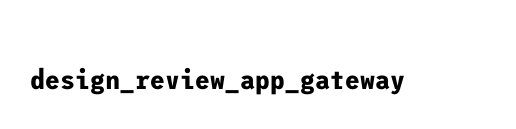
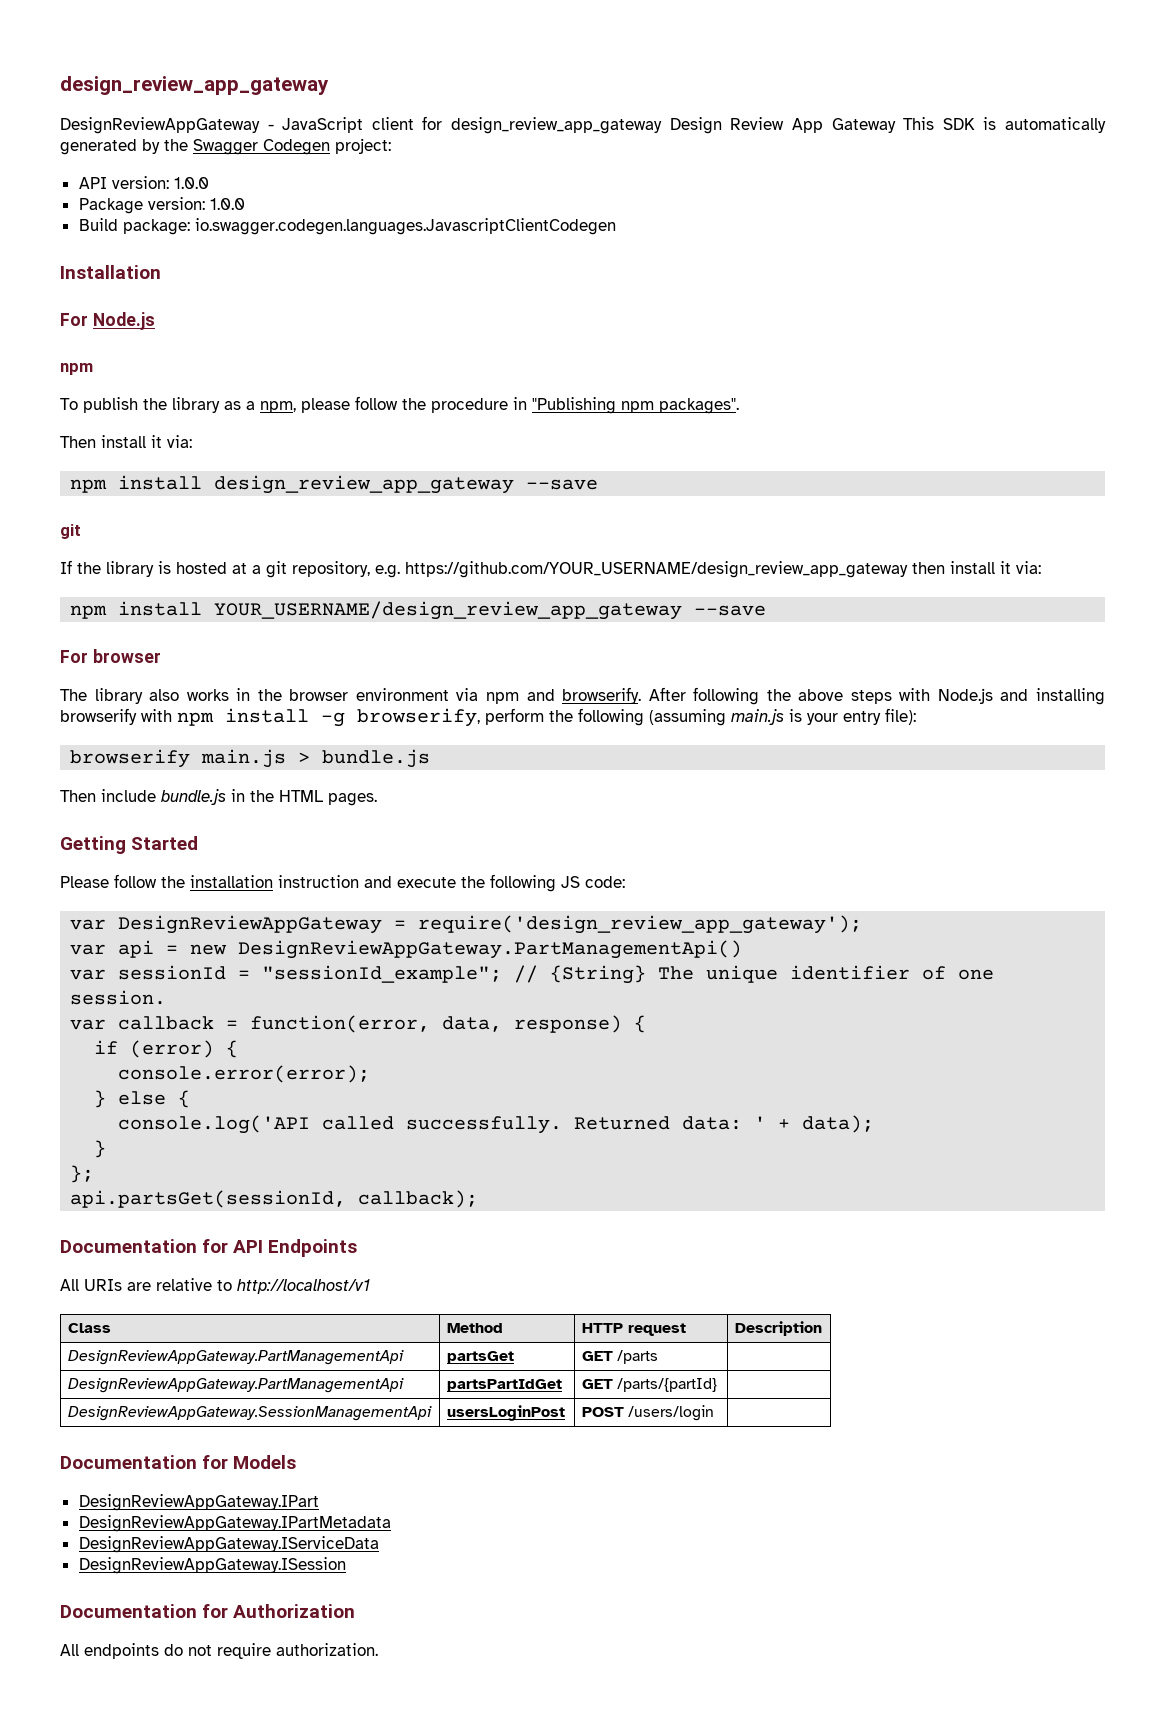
[30,67,405,95] design_review_app_gateway -> [60,76,329,95] [60,116,1107,134] [60,138,391,155] [78,176,209,189] [78,197,245,214] [78,218,616,235] [60,265,161,279] [60,312,155,330] [60,363,93,375] [60,396,739,414] [60,435,192,448] [70,475,599,494] [60,524,81,539] [60,560,1041,578] [70,601,767,620] [60,649,161,663] [60,687,1105,705] [60,708,916,727] [70,749,431,768] [60,789,377,806] [60,836,199,854] [60,874,625,892] [70,915,863,934] [70,940,743,959] [70,965,995,984] [70,990,167,1005] [70,1015,647,1033] [94,1040,239,1058] [118,1065,371,1083] [94,1090,191,1108] [118,1115,875,1134] [94,1140,107,1158] [70,1165,95,1183] [70,1190,479,1208] [60,1239,358,1257] [60,1278,370,1294] [67,1323,111,1333] [446,1323,503,1333] [581,1323,686,1336] [734,1321,822,1336] [67,1350,404,1365] [446,1351,514,1364] [581,1350,658,1364] [67,1378,404,1393] [446,1379,562,1392] [581,1378,717,1392] [67,1406,432,1421] [446,1405,565,1421] [581,1405,714,1421] [60,1455,297,1469] [78,1494,319,1511] [78,1515,391,1532] [78,1536,379,1553] [78,1557,346,1574] [60,1604,356,1618] [60,1643,378,1659] design_review_app_gateway // DesignReviewAppGateway - JavaScript client for design_review_app_gateway Design Review App Gateway This SDK is automatically generated by the Swagger Codegen project: // API version: 1.0.0 // Package version: 1.0.0 // Build package: io.swagger.codegen.languages.JavascriptClientCodegen // Installation // For Node.js // npm // To publish the library as a npm, please follow the procedure in "Publishing npm packages". // Then install it via: // npm install design_review_app_gateway --save // git // If the library is hosted at a git repository, e.g. https://github.com/YOUR_USERNAME/design_review_app_gateway then install it via: // npm install YOUR_USERNAME/design_review_app_gateway --save // For browser // The library also works in the browser environment via npm and browserify. After following the above steps with Node.js and installing browserify with npm install -g browserify, perform the following (assuming main.js is your entry file): // browserify main.js > bundle.js // Then include bundle.js in the HTML pages. // Getting Started // Please follow the installation instruction and execute the following JS code: // var DesignReviewAppGateway = require('design_review_app_gateway'); // var api = new DesignReviewAppGateway.PartManagementApi() // var sessionId = "sessionId_example"; // {String} The unique identifier of one session. // var callback = function(error, data, response) { // if (error) { // console.error(error); // } else { // console.log('API called successfully. Returned data: ' + data); // } // }; // api.partsGet(sessionId, callback); // Documentation for API Endpoints // All URIs are relative to http://localhost/v1 // Class | Method | HTTP request | Description // DesignReviewAppGateway.PartManagementApi | partsGet | GET /parts | // DesignReviewAppGateway.PartManagementApi | partsPartIdGet | GET /parts/{partId} | // DesignReviewAppGateway.SessionManagementApi | usersLoginPost | POST /users/login | // Documentation for Models // DesignReviewAppGateway.IPart // DesignReviewAppGateway.IPartMetadata // DesignReviewAppGateway.IServiceData // DesignReviewAppGateway.ISession // Documentation for Authorization // All endpoints do not require authorization.

